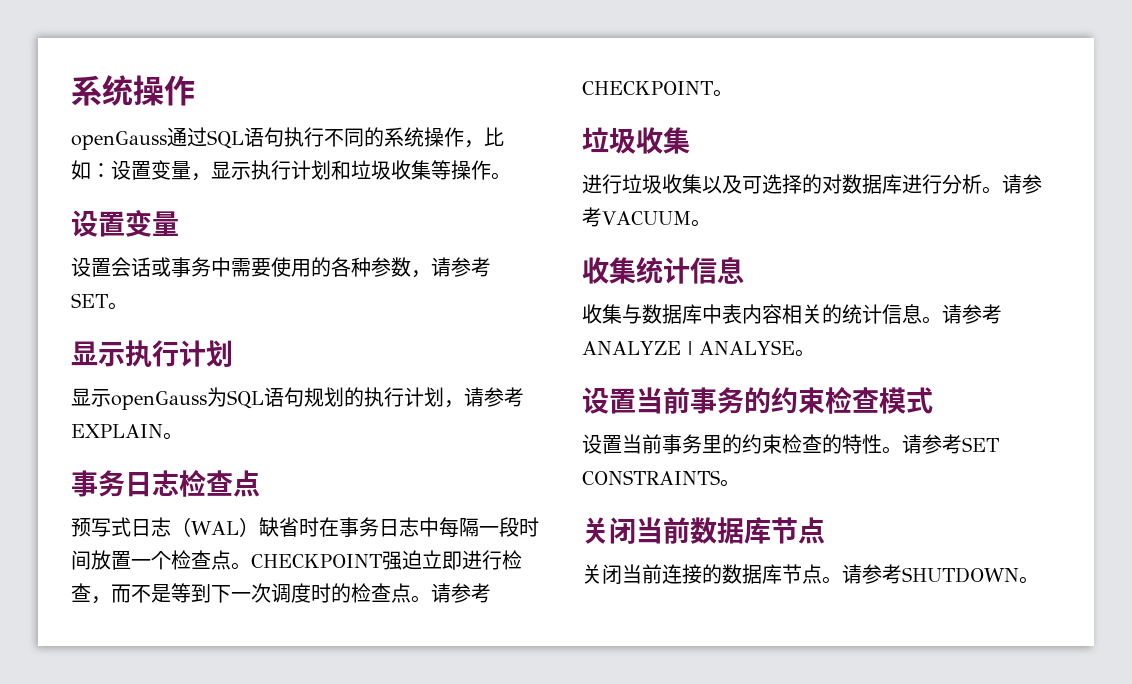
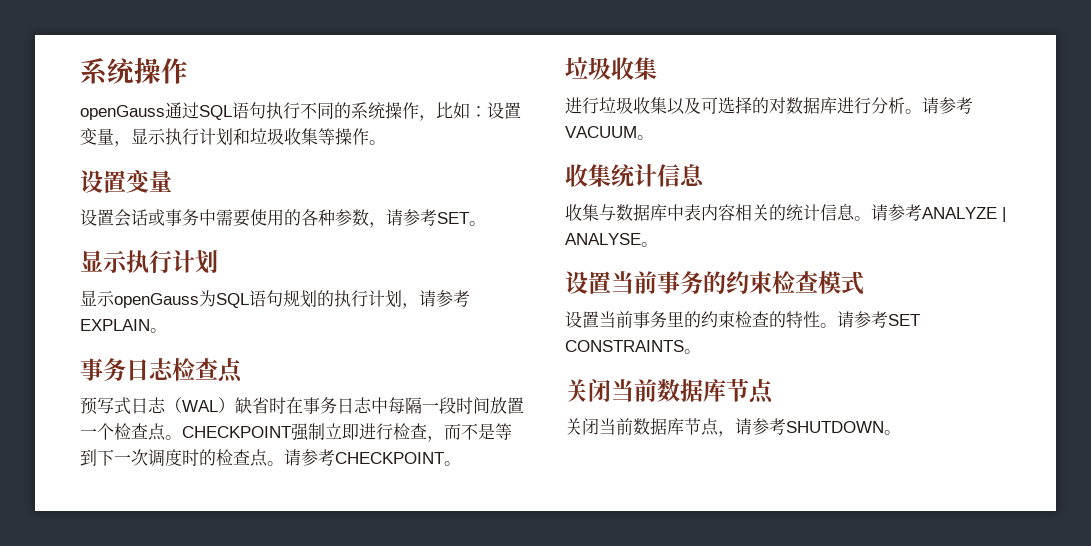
[402,550,422,570] 迫 -> [308,423,325,440] 制
[662,564,842,584] 连接的数据库节点。 -> [633,418,735,437] 数据库节点，

